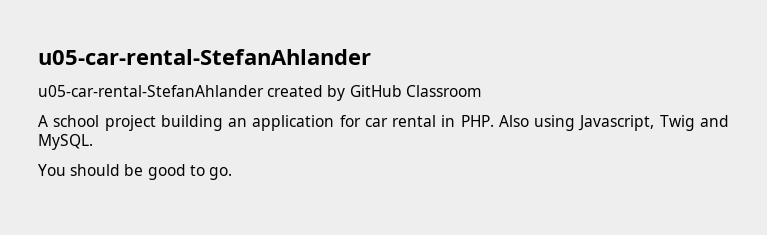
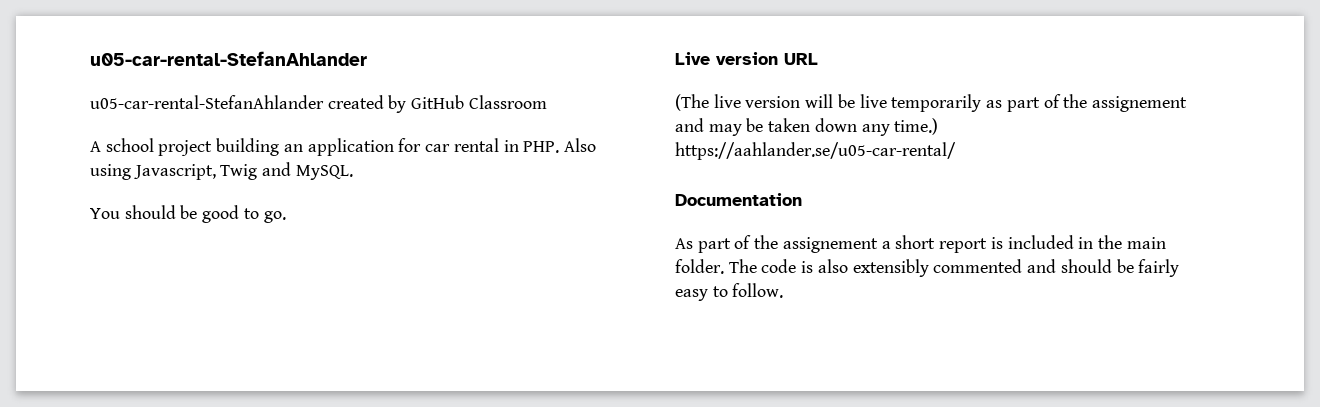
(232, 173) none -> [675,52,818,65] [675,94,1187,112] [675,118,939,136] [675,142,956,160] [675,193,802,206] [675,235,1166,253] [675,259,1180,277] [675,283,784,301] // Live version URL // (The live version will be live temporarily as part of the assignement and may be taken down any time.) https://aahlander.se/u05-car-rental/ // Documentation // As part of the assignement a short report is included in the main folder. The code is also extensibly commented and should be fairly easy to follow.

